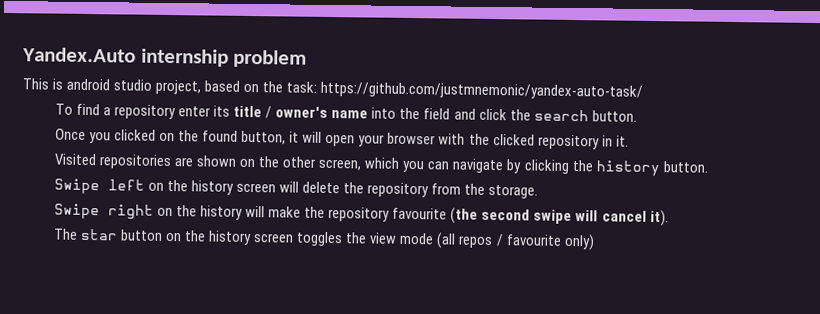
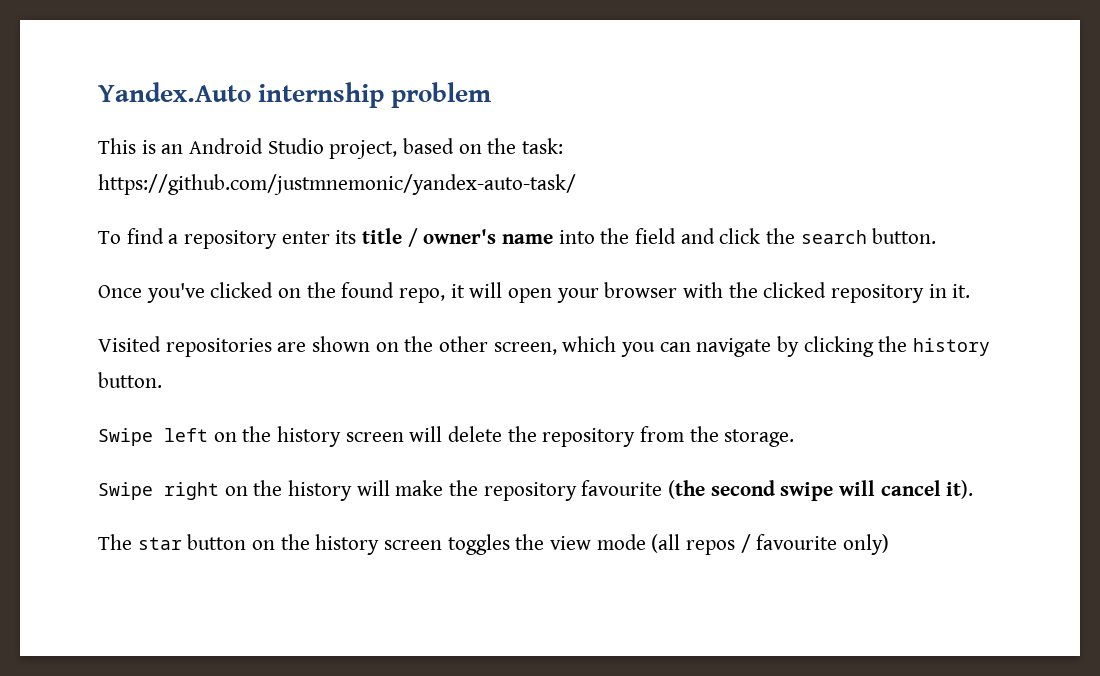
[66,78,153,91] android studio -> [161,138,324,154] an Android Studio
[88,132,111,144] you -> [146,283,205,303] you've
[241,130,287,145] button, -> [399,288,446,303] repo,

